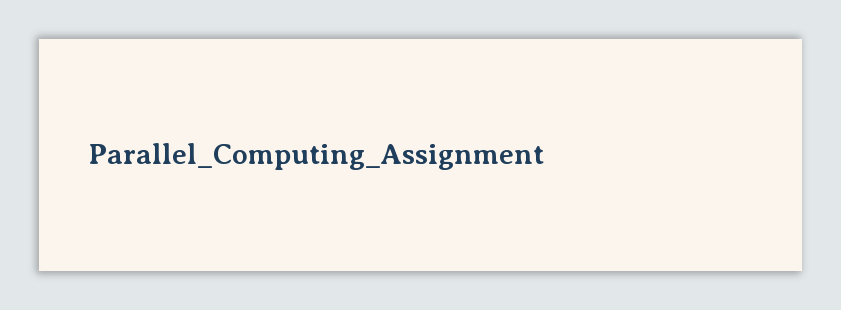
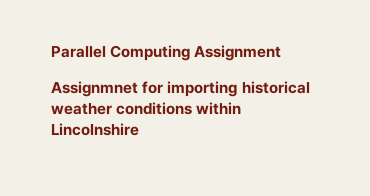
[88,143,544,170] Parallel_Computing_Assignment -> [51,45,282,61] [51,81,310,97] [51,102,242,115] [51,123,139,136] Parallel Computing Assignment // Assignmnet for importing historical weather conditions within Lincolnshire

